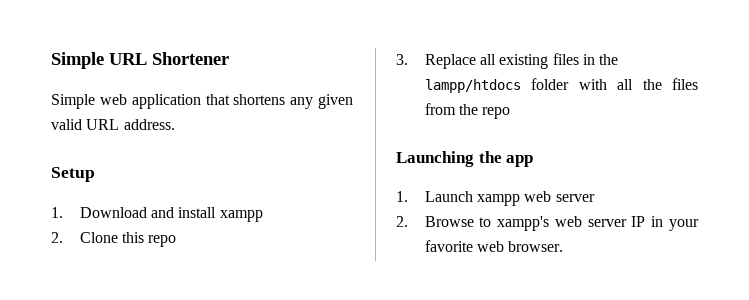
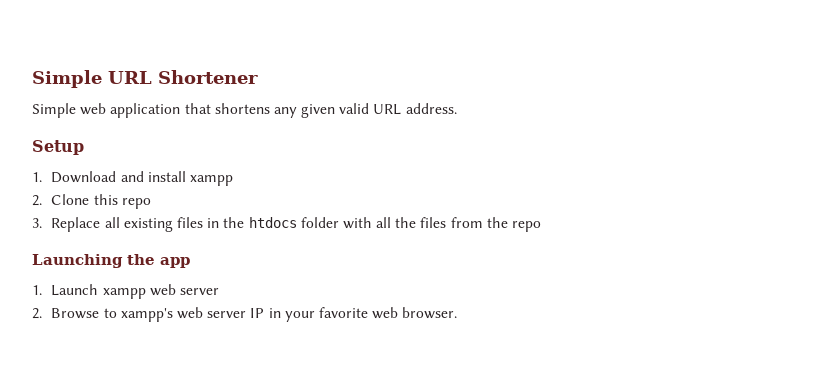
[424,79,521,93] lampp/htdocs -> [248,217,297,228] htdocs

